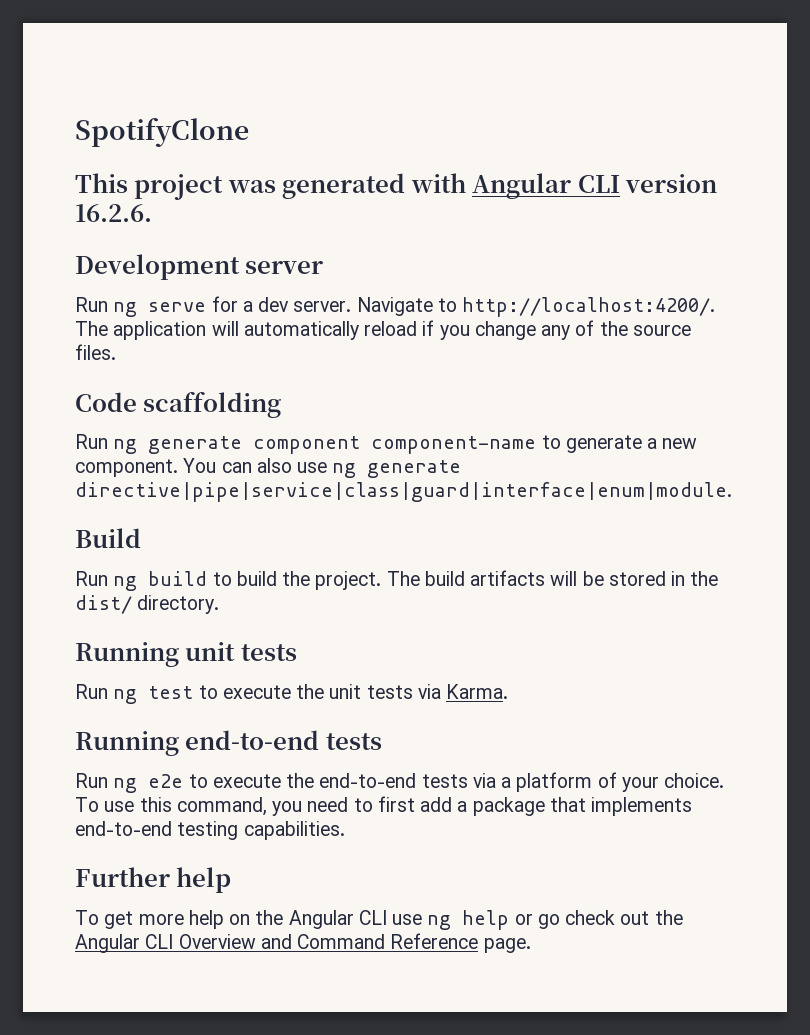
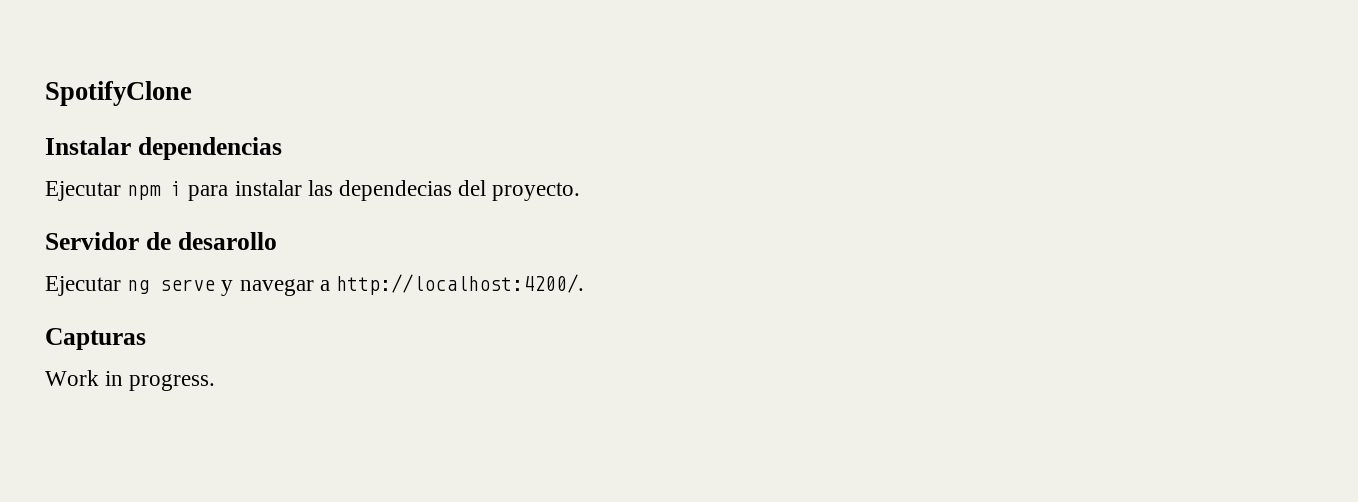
[75,173,718,200] [75,204,152,222] [75,254,324,280] [75,296,716,317] [75,320,691,340] [75,344,116,360] [75,391,282,418] [75,434,698,454] [75,458,462,478] [75,482,732,502] [75,528,141,548] [75,570,719,591] [75,595,220,614] [75,642,297,667] [75,684,509,704] [75,730,382,756] [75,772,725,793] [75,796,693,816] [75,821,345,840] [75,867,232,893] [75,910,683,930] [75,933,531,953] This project was generated with Angular CLI version 16.2.6. // Development server // Run ng serve for a dev server. Navigate to http://localhost:4200/. The application will automatically reload if you change any of the source files. // Code scaffolding // Run ng generate component component-name to generate a new component. You can also use ng generate directive|pipe|service|class|guard|interface|enum|module. // Build // Run ng build to build the project. The build artifacts will be stored in the dist/ directory. // Running unit tests // Run ng test to execute the unit tests via Karma. // Running end-to-end tests // Run ng e2e to execute the end-to-end tests via a platform of your choice. To use this command, you need to first add a package that implements end-to-end testing capabilities. // Further help // To get more help on the Angular CLI use ng help or go check out the Angular CLI Overview and Command Reference page. -> [45,137,282,160] [45,180,581,201] [45,232,277,250] [45,274,585,296] [45,328,146,350] [45,370,216,391] Instalar dependencias // Ejecutar npm i para instalar las dependecias del proyecto. // Servidor de desarollo // Ejecutar ng serve y navegar a http://localhost:4200/. // Capturas // Work in progress.

